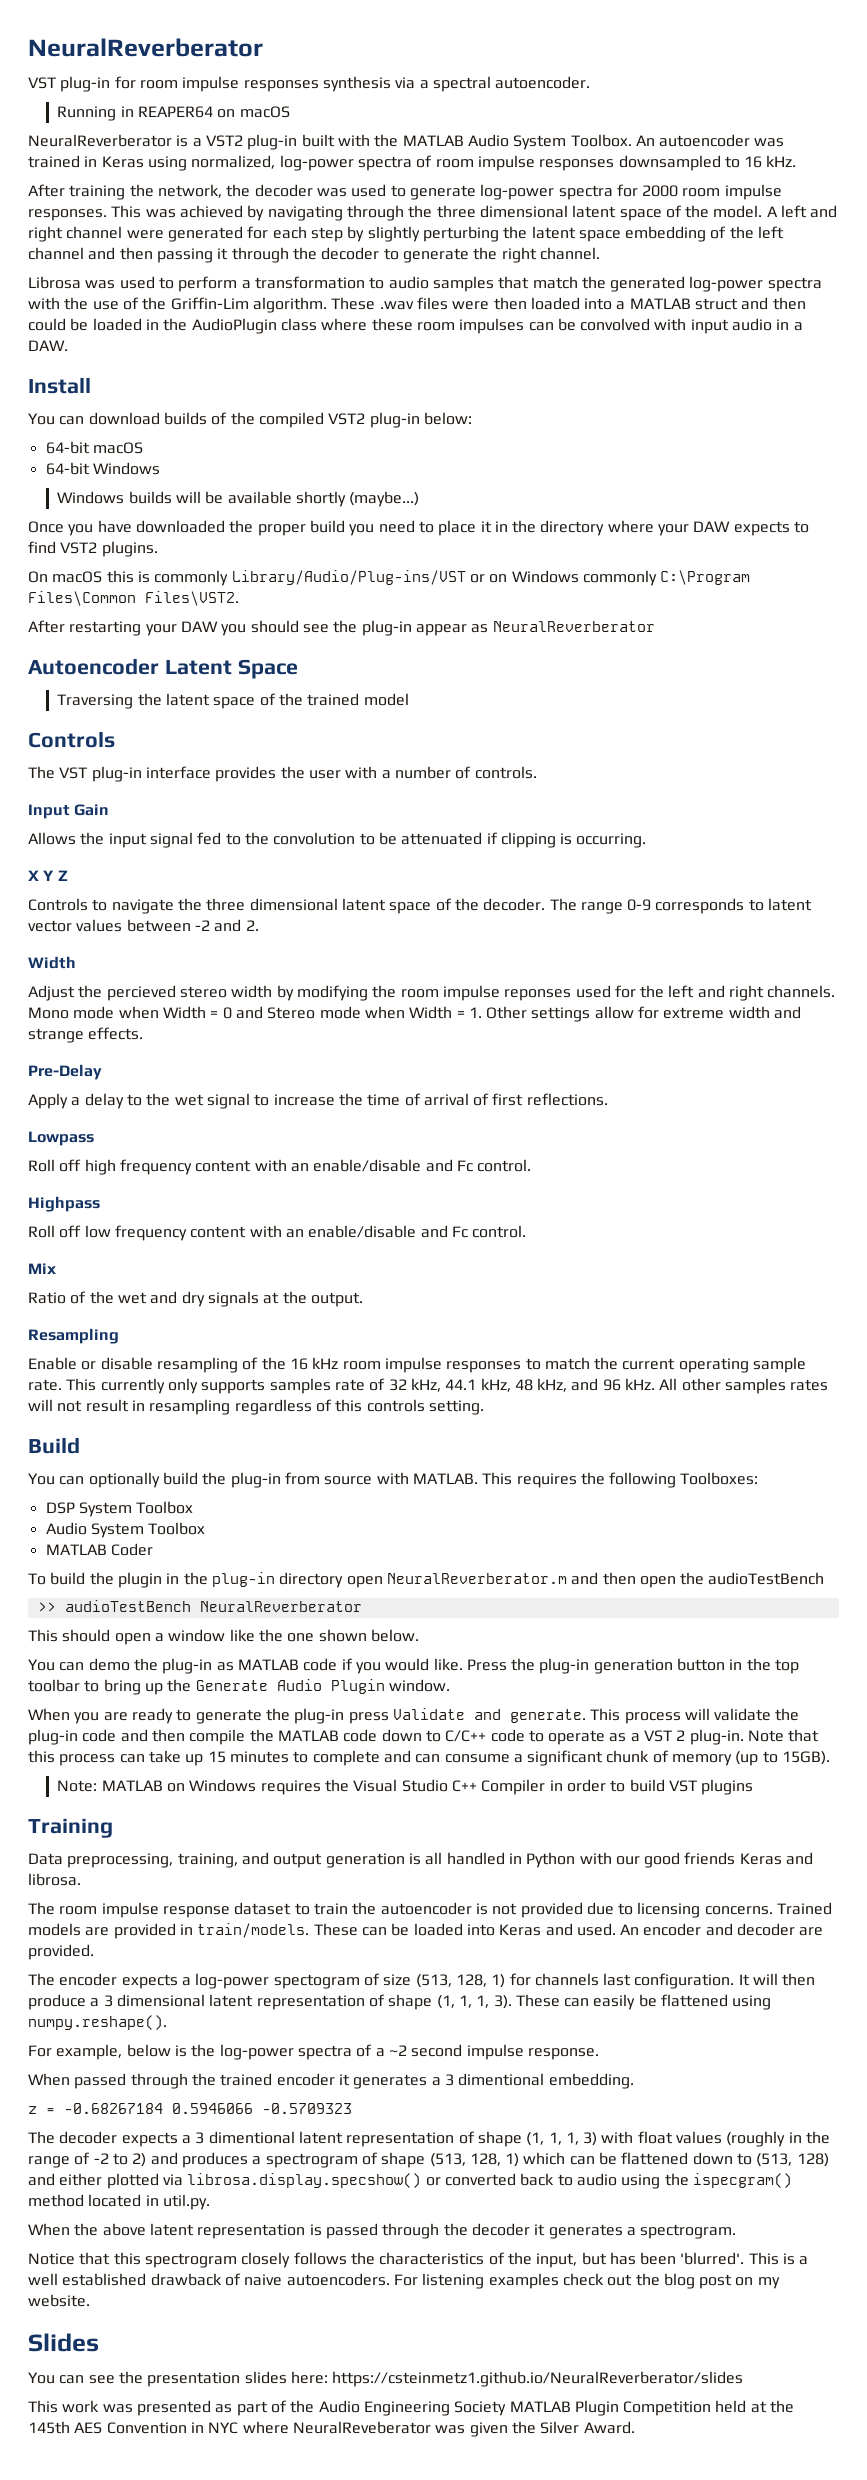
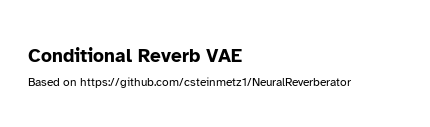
[28,38,263,57] [28,76,591,92] [57,106,290,121] [28,134,785,150] [28,155,797,171] [28,184,782,200] [28,205,838,221] [28,226,785,242] [28,247,600,263] [28,276,822,292] [28,297,806,313] [28,318,803,334] [28,340,68,351] [28,377,91,394] [28,412,472,428] [45,441,143,454] [45,462,160,475] [57,491,420,507] [28,520,810,536] [28,541,158,557] [28,570,751,586] [28,591,239,606] [28,620,655,636] [28,658,298,679] [57,693,409,709] [28,731,115,748] [28,766,537,782] [28,804,110,819] [28,832,647,848] [28,870,68,881] [28,898,813,914] [28,919,259,932] [28,956,76,969] [28,985,836,1001] [28,1006,802,1022] [28,1027,144,1043] [28,1064,102,1080] [28,1093,608,1109] [28,1131,94,1146] [28,1159,532,1175] [28,1196,100,1212] [28,1225,527,1241] [28,1263,56,1274] [28,1291,363,1307] [28,1328,119,1344] [28,1357,807,1373] [28,1378,829,1394] [28,1399,484,1415] [28,1437,80,1454] [28,1472,759,1488] [45,1501,194,1517] [45,1522,206,1538] [45,1543,153,1556] [28,1572,825,1588] [37,1600,362,1612] [28,1629,419,1645] [28,1658,800,1674] [28,1679,450,1695] [28,1708,800,1724] [28,1729,820,1745] [28,1750,831,1766] [57,1779,754,1795] [28,1818,113,1838] [28,1852,814,1868] [28,1873,81,1886] [28,1902,833,1918] [28,1923,824,1939] [28,1944,94,1960] [28,1973,816,1989] [28,1994,772,2010] [28,2015,167,2030] [28,2044,599,2060] [28,2073,634,2089] [28,2103,352,2114] [28,2131,831,2147] [28,2152,829,2168] [28,2173,792,2189] [28,2194,210,2210] [28,2223,737,2239] [28,2252,809,2268] [28,2273,780,2289] [28,2294,90,2307] [28,2333,99,2352] [28,2371,744,2387] [28,2400,795,2416] [28,2421,635,2437] NeuralReverberator // VST plug-in for room impulse responses synthesis via a spectral autoencoder. // Running in REAPER64 on macOS // NeuralReverberator is a VST2 plug-in built with the MATLAB Audio System Toolbox. An autoencoder was trained in Keras using normalized, log-power spectra of room impulse responses downsampled to 16 kHz. // After training the network, the decoder was used to generate log-power spectra for 2000 room impulse responses. This was achieved by navigating through the three dimensional latent space of the model. A left and right channel were generated for each step by slightly perturbing the latent space embedding of the left channel and then passing it through the decoder to generate the right channel. // Librosa was used to perform a transformation to audio samples that match the generated log-power spectra with the use of the Griffin-Lim algorithm. These .wav files were then loaded into a MATLAB struct and then could be loaded in the AudioPlugin class where these room impulses can be convolved with input audio in a DAW. // Install // You can download builds of the compiled VST2 plug-in below: // 64-bit macOS // 64-bit Windows // Windows builds will be available shortly (maybe...) // Once you have downloaded the proper build you need to place it in the directory where your DAW expects to find VST2 plugins. // On macOS this is commonly Library/Audio/Plug-ins/VST or on Windows commonly C:\Program Files\Common Files\VST2. // After restarting your DAW you should see the plug-in appear as NeuralReverberator // Autoencoder Latent Space // Traversing the latent space of the trained model // Controls // The VST plug-in interface provides the user with a number of controls. // Input Gain // Allows the input signal fed to the convolution to be attenuated if clipping is occurring. // X Y Z // Controls to navigate the three dimensional latent space of the decoder. The range 0-9 corresponds to latent vector values between -2 and 2. // Width // Adjust the percieved stereo width by modifying the room impulse reponses used for the left and right channels. Mono mode when Width = 0 and Stereo mode when Width = 1. Other settings allow for extreme width and strange effects. // Pre-Delay // Apply a delay to the wet signal to increase the time of arrival of first reflections. // Lowpass // Roll off high frequency content with an enable/disable and Fc control. // Highpass // Roll off low frequency content with an enable/disable and Fc control. // Mix // Ratio of the wet and dry signals at the output. // Resampling // Enable or disable resampling of the 16 kHz room impulse responses to match the current operating sample rate. This currently only supports samples rate of 32 kHz, 44.1 kHz, 48 kHz, and 96 kHz. All other samples rates will not result in resampling regardless of this controls setting. // Build // You can optionally build the plug-in from source with MATLAB. This requires the following Toolboxes: // DSP System Toolbox // Audio System Toolbox // MATLAB Coder // To build the plugin in the plug-in directory open NeuralReverberator.m and then open the audioTestBench // >> audioTestBench NeuralReverberator // This should open a window like the one shown below. // You can demo the plug-in as MATLAB code if you would like. Press the plug-in generation button in the top toolbar to bring up the Generate Audio Plugin window. // When you are ready to generate the plug-in press Validate and generate. This process will validate the plug-in code and then compile the MATLAB code down to C/C++ code to operate as a VST 2 plug-in. Note that this process can take up 15 minutes to complete and can consume a significant chunk of memory (up to 15GB). // Note: MATLAB on Windows requires the Visual Studio C++ Compiler in order to build VST plugins // Training // Data preprocessing, training, and output generation is all handled in Python with our good friends Keras and librosa. // The room impulse response dataset to train the autoencoder is not provided due to licensing concerns. Trained models are provided in train/models. These can be loaded into Keras and used. An encoder and decoder are provided. // The encoder expects a log-power spectogram of size (513, 128, 1) for channels last configuration. It will then produce a 3 dimensional latent representation of shape (1, 1, 1, 3). These can easily be flattened using numpy.reshape(). // For example, below is the log-power spectra of a ~2 second impulse response. // When passed through the trained encoder it generates a 3 dimentional embedding. // z = -0.68267184 0.5946066 -0.5709323 // The decoder expects a 3 dimentional latent representation of shape (1, 1, 1, 3) with float values (roughly in the range of -2 to 2) and produces a spectrogram of shape (513, 128, 1) which can be flattened down to (513, 128) and either plotted via librosa.display.specshow() or converted back to audio using the ispecgram() method located in util.py. // When the above latent representation is passed through the decoder it generates a spectrogram. // Notice that this spectrogram closely follows the characteristics of the input, but has been 'blurred'. This is a well established drawback of naive autoencoders. For listening examples check out the blog post on my website. // Slides // You can see the presentation slides here: https://csteinmetz1.github.io/NeuralReverberator/slides // This work was presented as part of the Audio Engineering Society MATLAB Plugin Competition held at the 145th AES Convention in NYC where NeuralReveberator was given the Silver Award. -> [28,47,242,62] [28,77,353,88] Conditional Reverb VAE // Based on https://github.com/csteinmetz1/NeuralReverberator

